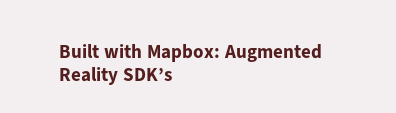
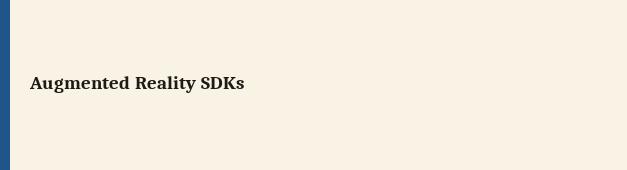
[59,44,221,62] Built with Mapbox: -> (29, 84) none
[123,68,173,81] SDK’s -> [200,77,244,89] SDKs

